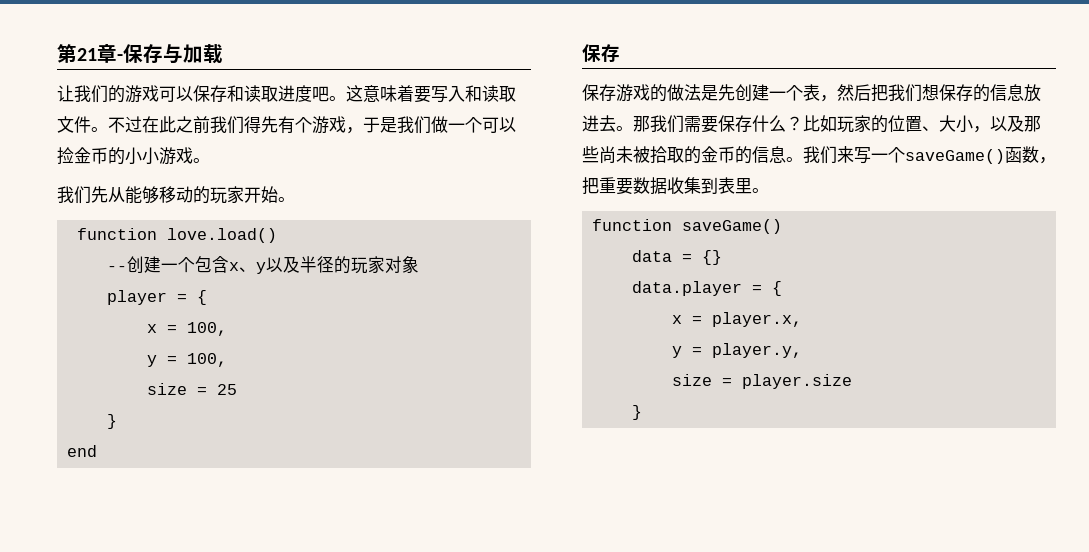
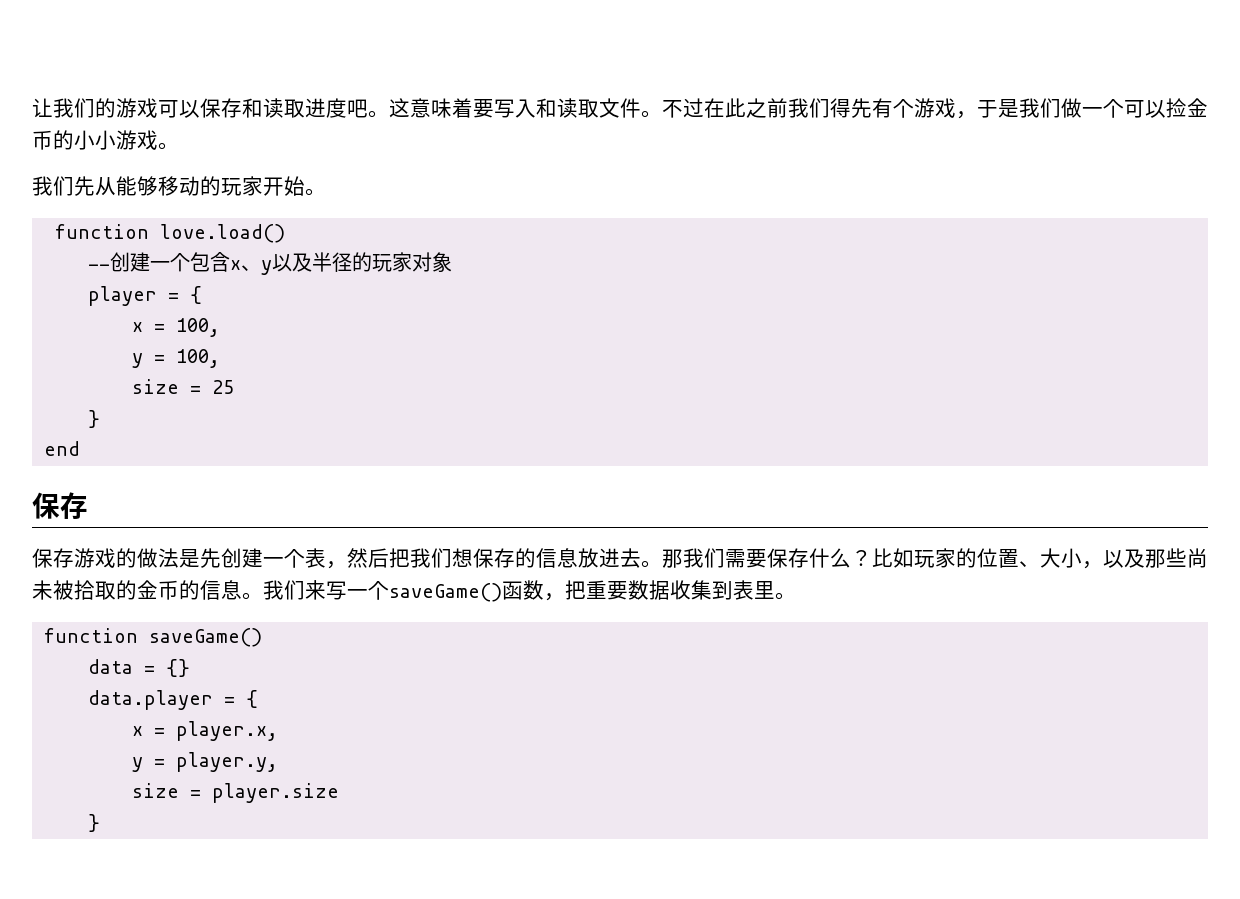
[57,44,223,64] 第21章-保存与加载 // -> (32, 108) none

